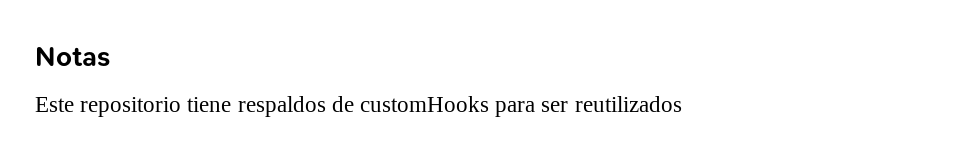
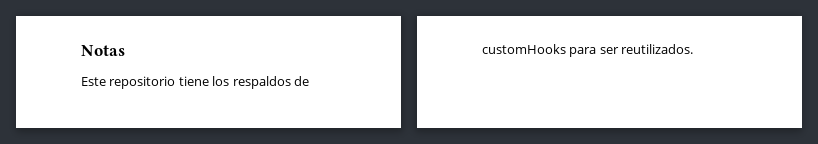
(232, 104) none -> [212,76,230,86] los
[574,96,682,112] reutilizados -> [621,44,694,54] reutilizados.

